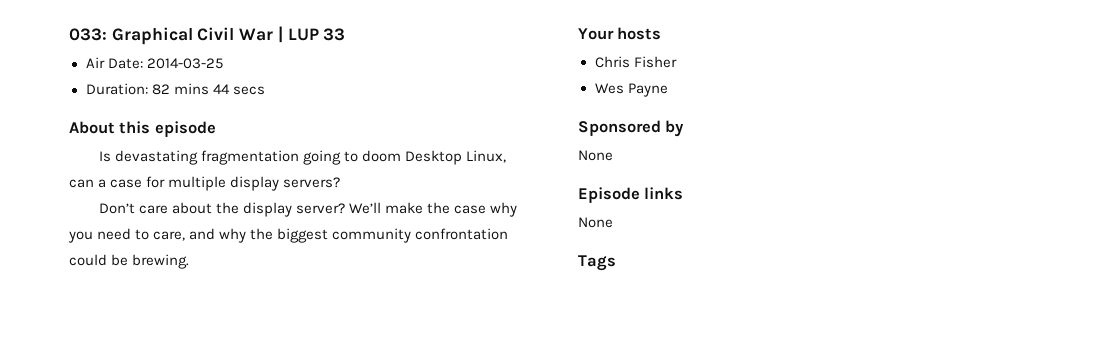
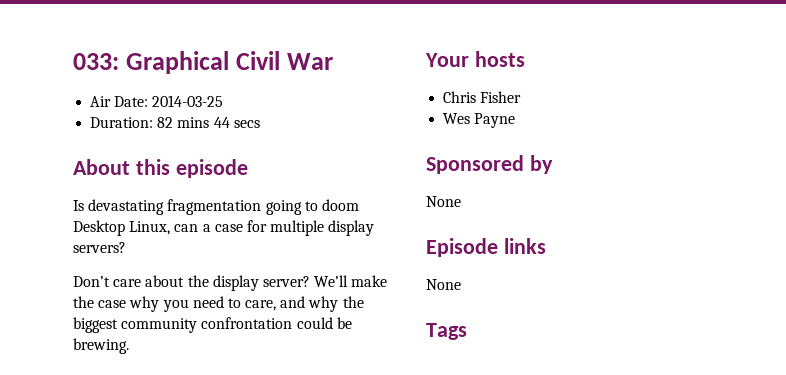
[277,26,346,43] | LUP 33 -> (333, 61) none

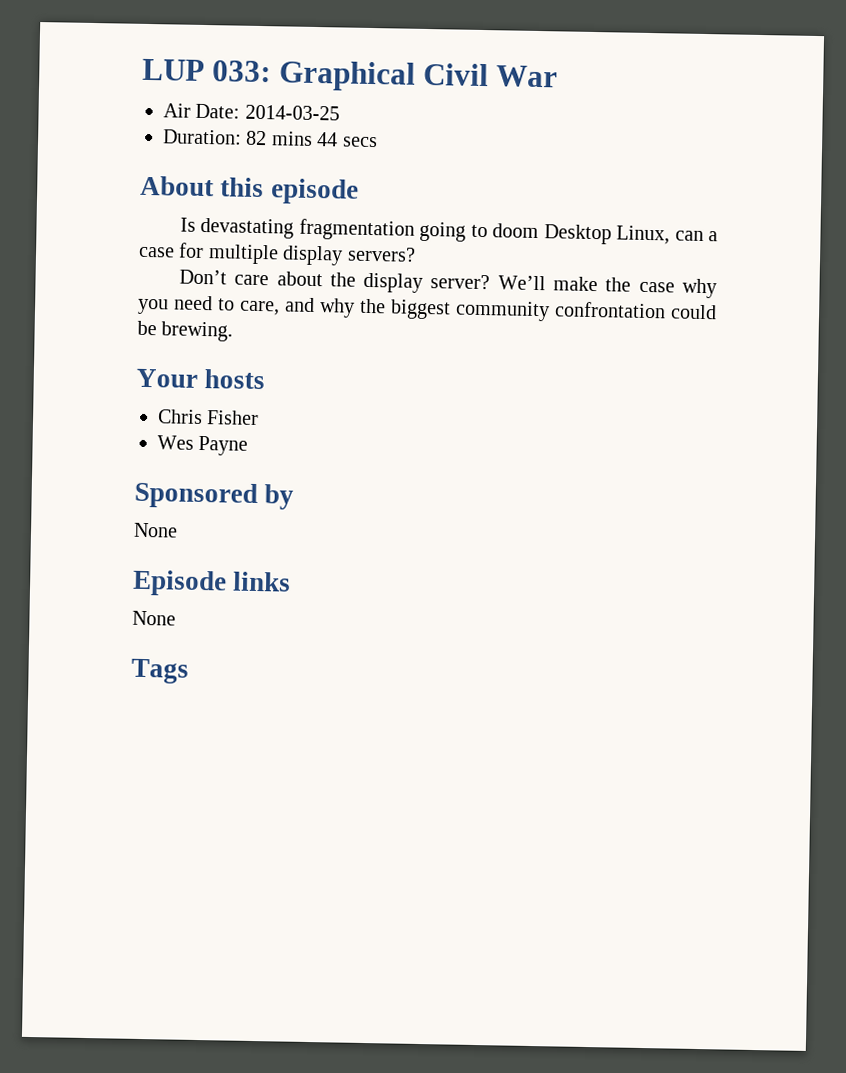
(73, 61) none -> [142,58,205,81] LUP

